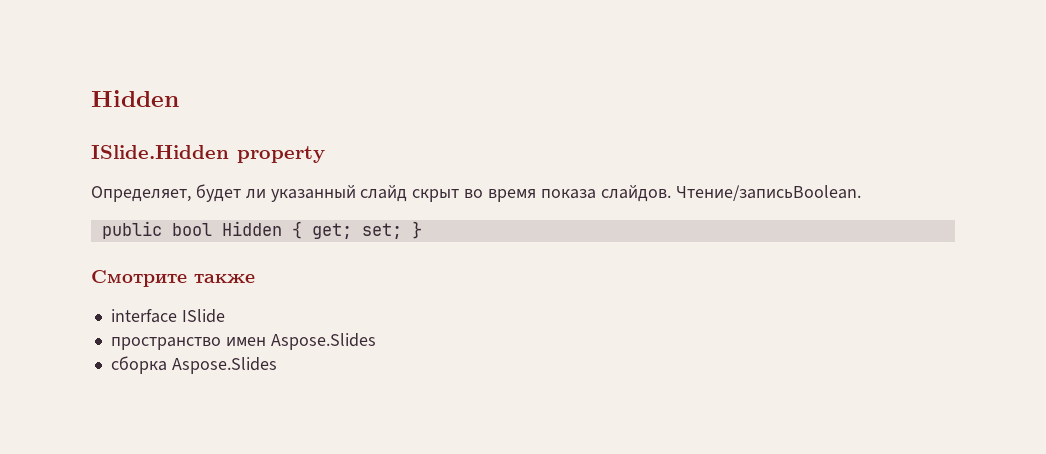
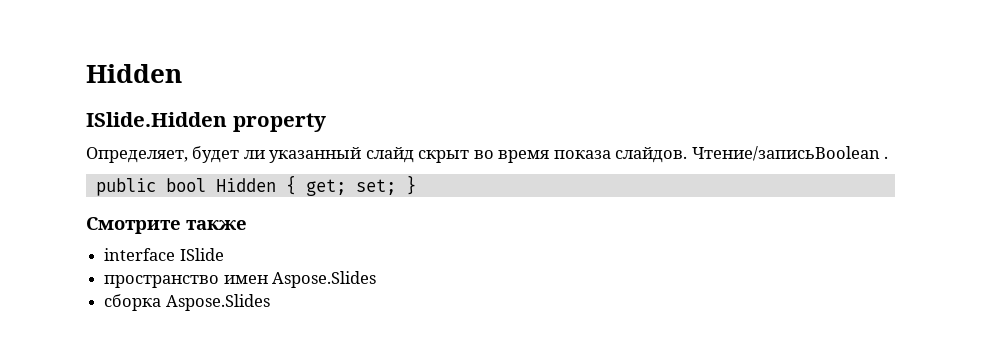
[675,185,861,201] Чтение/записьBoolean. -> [691,146,889,161] Чтение/записьBoolean .

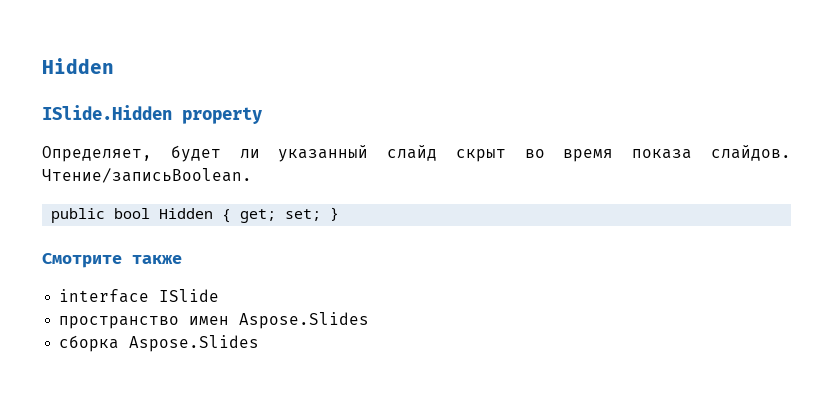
[691,146,889,161] Чтение/записьBoolean . -> [42,168,252,183] Чтение/записьBoolean.

